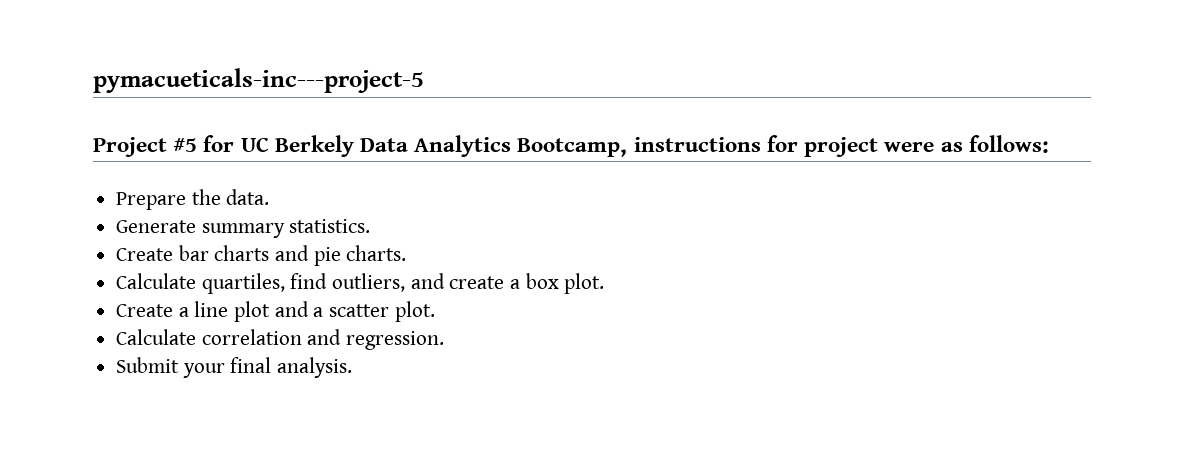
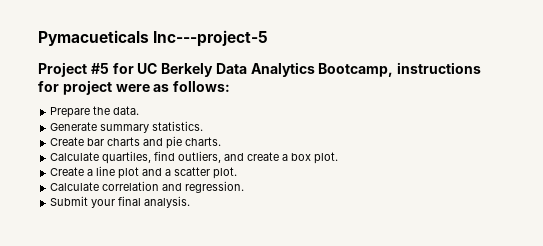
[93,68,424,93] pymacueticals-inc---project-5 -> [38,30,269,47] Pymacueticals Inc---project-5

